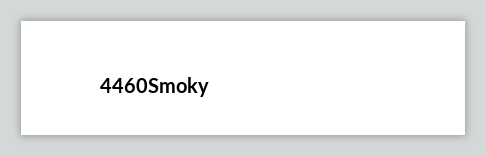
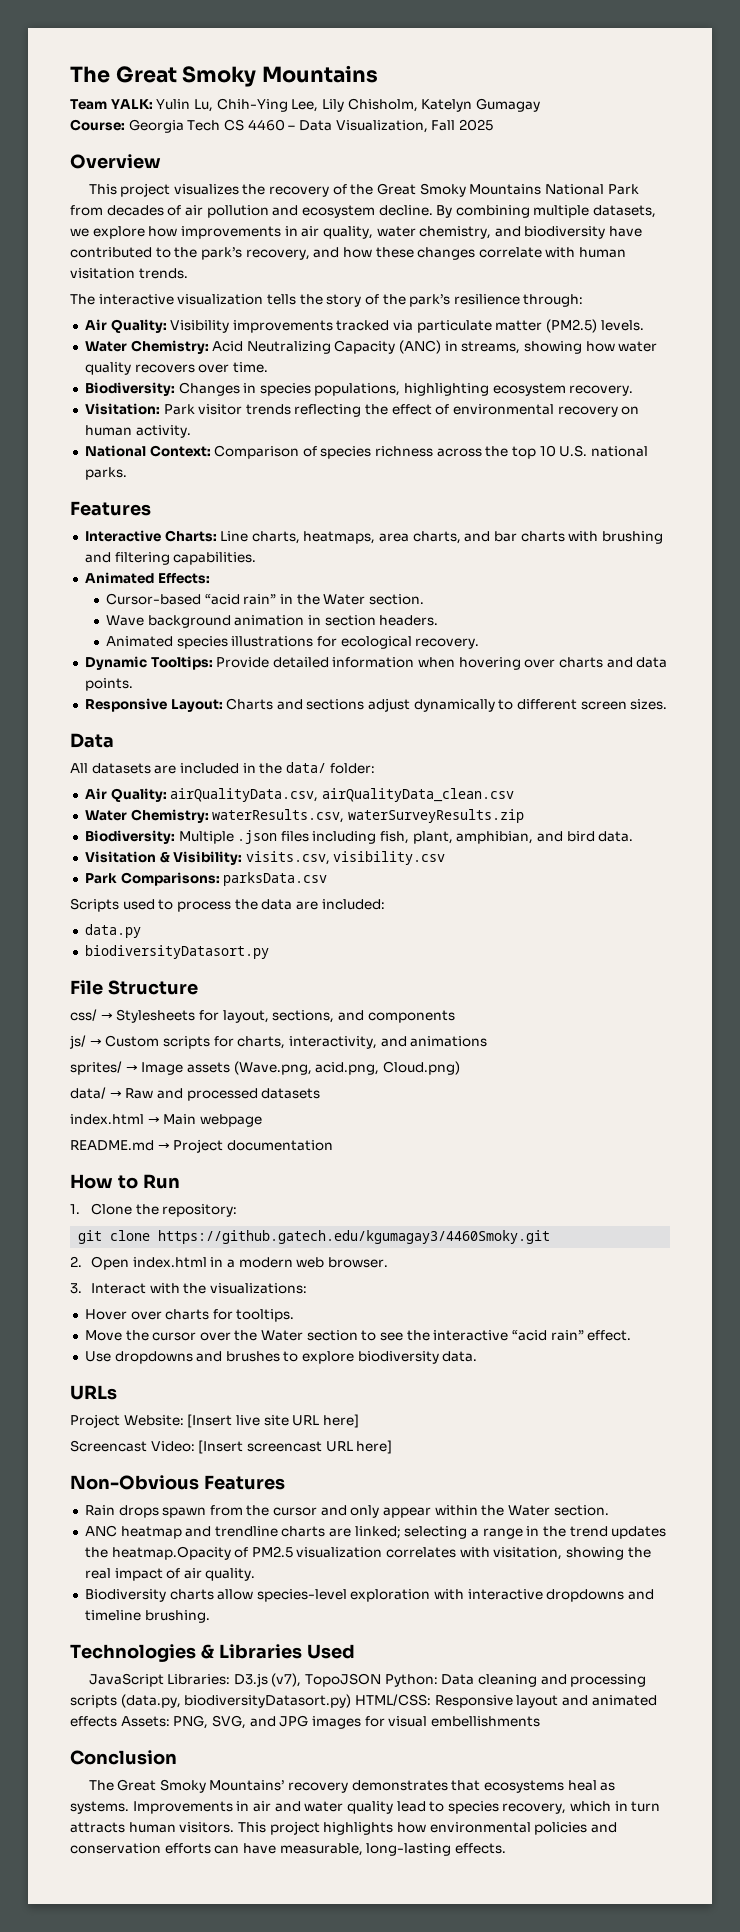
[100,77,209,97] 4460Smoky -> [70,65,379,87] [70,98,540,112] [70,119,493,133] [70,154,161,169] [88,183,639,197] [70,205,657,218] [70,226,643,239] [70,247,627,260] [70,268,188,279] [70,294,584,307] [84,319,644,333] [84,340,658,354] [84,362,268,375] [84,382,634,396] [84,403,640,417] [84,425,191,438] [84,445,648,459] [84,467,127,480] [70,501,151,516] [84,530,663,544] [84,552,257,565] [84,572,210,584] [106,593,424,605] [106,615,439,628] [106,636,480,649] [84,656,668,670] [84,678,133,691] [84,698,668,712] [70,733,114,748] [70,762,375,774] [84,788,514,802] [84,809,524,823] [84,830,634,844] [84,851,446,865] [84,872,328,886] [70,898,385,912] [84,924,141,938] [84,945,269,959] [70,980,198,995] [70,1009,455,1023] [69,1035,488,1049] [70,1061,460,1075] [70,1087,321,1101] [70,1114,262,1127] [70,1139,333,1153] [70,1174,180,1189] [70,1203,238,1217] [78,1230,551,1244] [70,1256,389,1270] [70,1283,308,1294] [84,1309,295,1322] [84,1330,632,1341] [84,1351,478,1364] [70,1385,117,1400] [70,1414,359,1428] [70,1440,393,1454] [70,1475,285,1490] [84,1505,609,1518] [84,1525,667,1539] [84,1546,651,1560] [84,1568,256,1581] [84,1589,655,1602] [84,1610,210,1623] [70,1644,355,1662] [88,1673,647,1687] [70,1694,657,1708] [70,1715,540,1729] [70,1750,177,1765] [88,1779,616,1793] [70,1801,661,1814] [70,1821,617,1835] [70,1843,506,1856] The Great Smoky Mountains // Team YALK: Yulin Lu, Chih-Ying Lee, Lily Chisholm, Katelyn Gumagay // Course: Georgia Tech CS 4460 – Data Visualization, Fall 2025 // Overview // This project visualizes the recovery of the Great Smoky Mountains National Park from decades of air pollution and ecosystem decline. By combining multiple datasets, we explore how improvements in air quality, water chemistry, and biodiversity have contributed to the park’s recovery, and how these changes correlate with human visitation trends. // The interactive visualization tells the story of the park’s resilience through: // Air Quality: Visibility improvements tracked via particulate matter (PM2.5) levels. // Water Chemistry: Acid Neutralizing Capacity (ANC) in streams, showing how water quality recovers over time. // Biodiversity: Changes in species populations, highlighting ecosystem recovery. // Visitation: Park visitor trends reflecting the effect of environmental recovery on human activity. // National Context: Comparison of species richness across the top 10 U.S. national parks. // Features // Interactive Charts: Line charts, heatmaps, area charts, and bar charts with brushing and filtering capabilities. // Animated Effects: // Cursor-based “acid rain” in the Water section. // Wave background animation in section headers. // Animated species illustrations for ecological recovery. // Dynamic Tooltips: Provide detailed information when hovering over charts and data points. // Responsive Layout: Charts and sections adjust dynamically to different screen sizes. // Data // All datasets are included in the data/ folder: // Air Quality: airQualityData.csv, airQualityData_clean.csv // Water Chemistry: waterResults.csv, waterSurveyResults.zip // Biodiversity: Multiple .json files including fish, plant, amphibian, and bird data. // Visitation & Visibility: visits.csv, visibility.csv // Park Comparisons: parksData.csv // Scripts used to process the data are included: // data.py // biodiversityDatasort.py // File Structure // css/ → Stylesheets for layout, sections, and components // js/ → Custom scripts for charts, interactivity, and animations // sprites/ → Image assets (Wave.png, acid.png, Cloud.png) // data/ → Raw and processed datasets // index.html → Main webpage // README.md → Project documentation // How to Run // 1. Clone the repository: // git clone https://github.gatech.edu/kgumagay3/4460Smoky.git // 2. Open index.html in a modern web browser. // 3. Interact with the visualizations: // Hover over charts for tooltips. // Move the cursor over the Water section to see the interactive “acid rain” effect. // Use dropdowns and brushes to explore biodiversity data. // URLs // Project Website: [Insert live site URL here] // Screencast Video: [Insert screencast URL here] // Non-Obvious Features // Rain drops spawn from the cursor and only appear within the Water section. // ANC heatmap and trendline charts are linked; selecting a range in the trend updates the heatmap.Opacity of PM2.5 visualization correlates with visitation, showing the real impact of air quality. // Biodiversity charts allow species-level exploration with interactive dropdowns and timeline brushing. // Technologies & Libraries Used // JavaScript Libraries: D3.js (v7), TopoJSON Python: Data cleaning and processing scripts (data.py, biodiversityDatasort.py) HTML/CSS: Responsive layout and animated effects Assets: PNG, SVG, and JPG images for visual embellishments // Conclusion // The Great Smoky Mountains’ recovery demonstrates that ecosystems heal as systems. Improvements in air and water quality lead to species recovery, which in turn attracts human visitors. This project highlights how environmental policies and conservation efforts can have measurable, long-lasting effects.

